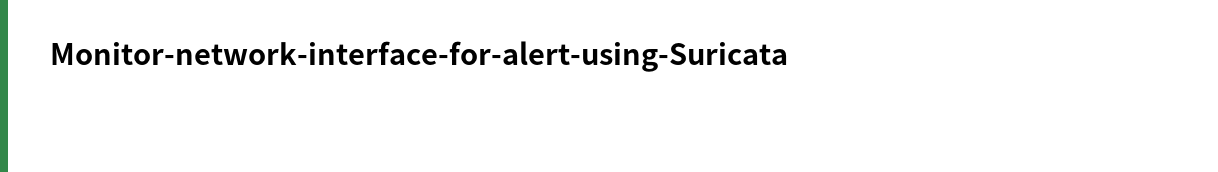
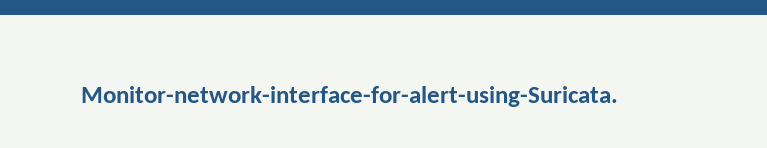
[50,41,788,72] Monitor-network-interface-for-alert-using-Suricata -> [81,86,618,107] Monitor-network-interface-for-alert-using-Suricata.

